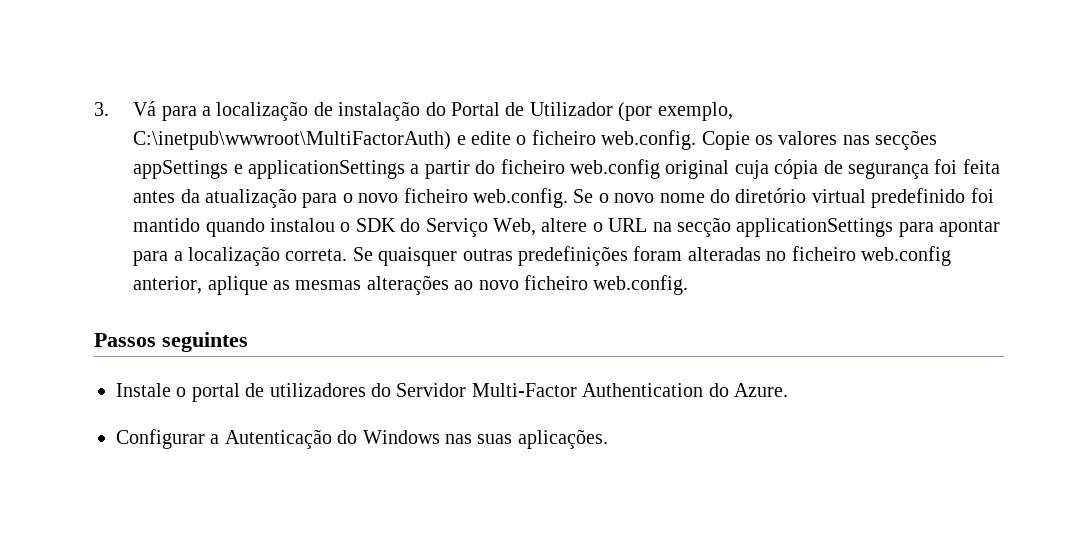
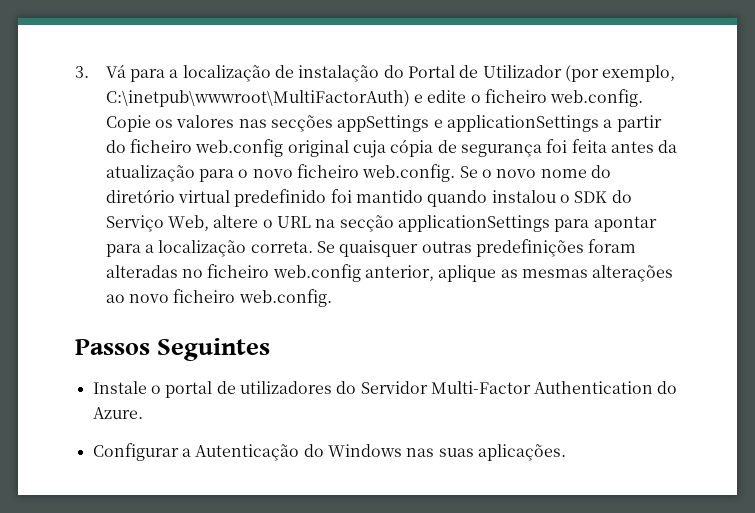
[162,332,248,352] seguintes -> [157,338,270,361] Seguintes

